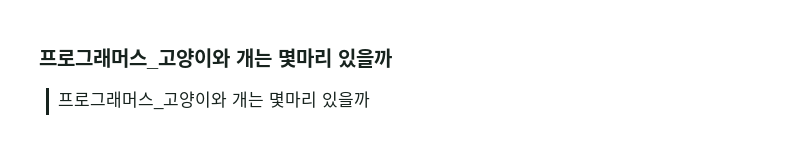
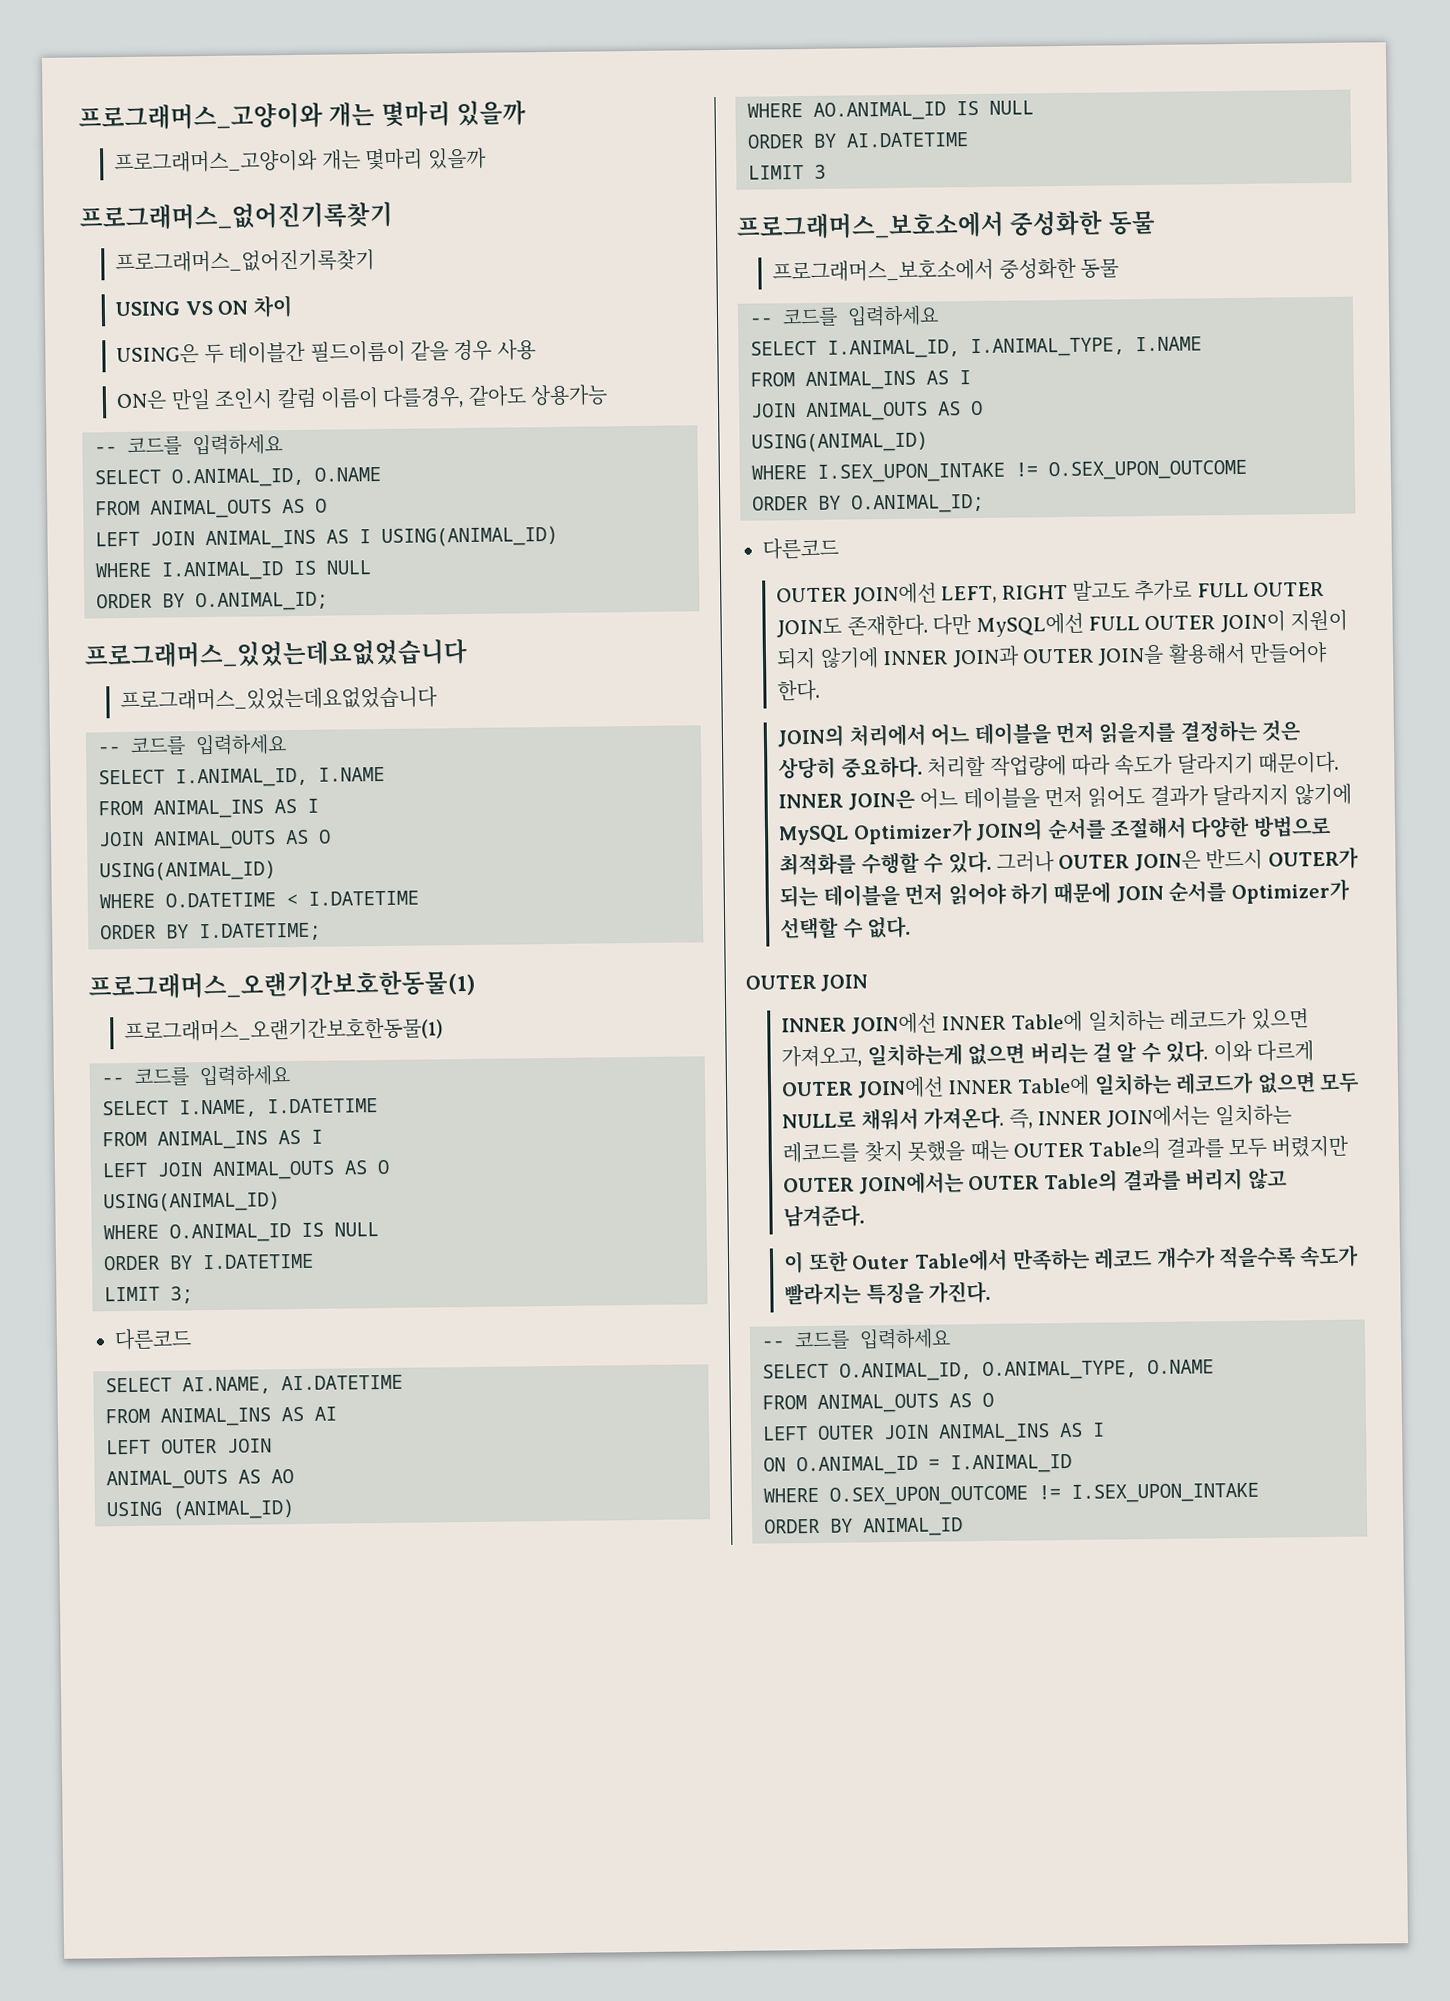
(371, 99) none -> [79,201,393,231] [115,249,376,274] [115,295,292,318] [116,339,536,365] [116,384,609,411] [94,434,283,456] [94,466,381,488] [95,498,327,519] [95,525,558,550] [95,560,371,581] [96,591,328,612] [84,638,468,669] [120,686,439,712] [97,734,287,756] [98,766,385,788] [98,798,319,819] [98,829,331,850] [99,860,276,882] [99,890,419,909] [100,922,321,942] [88,969,475,1000] [124,1017,444,1043] [101,1065,290,1087] [102,1098,378,1118] [102,1129,323,1150] [102,1159,390,1180] [103,1191,280,1213] [103,1222,379,1243] [103,1253,314,1271] [104,1286,193,1304] [114,1328,192,1351] [105,1374,403,1395] [105,1406,337,1427] [106,1438,272,1455] [106,1469,294,1490] [106,1499,295,1520] [747,100,1034,121] [747,132,969,149] [748,164,826,180] [736,210,1156,240] [772,257,1120,283] [750,305,939,327] [750,336,1202,359] [750,370,971,391] [751,400,983,422] [751,431,928,453] [751,459,1247,483] [752,493,984,514] [762,537,839,560] [776,579,1325,605] [776,609,1349,638] [776,641,1329,670] [777,679,821,702] [777,719,1302,748] [778,751,1340,780] [778,783,1352,811] [778,814,1331,846] [779,846,1359,876] [779,878,1350,908] [780,915,912,940] [745,974,869,992] [781,1008,1309,1035] [781,1040,1314,1068] [781,1071,1360,1099] [782,1104,1292,1131] [782,1135,1350,1164] [783,1167,1287,1195] [783,1204,866,1228] [783,1244,1360,1274] [784,1280,992,1306] [761,1328,951,1350] [762,1359,1214,1382] [762,1392,994,1413] [762,1422,1105,1443] [763,1453,1072,1476] [763,1482,1259,1506] [764,1517,963,1537] // 프로그래머스_없어진기록찾기 // 프로그래머스_없어진기록찾기 // USING VS ON 차이 // USING은 두 테이블간 필드이름이 같을 경우 사용 // ON은 만일 조인시 칼럼 이름이 다를경우, 같아도 상용가능 // -- 코드를 입력하세요 // SELECT O.ANIMAL_ID, O.NAME // FROM ANIMAL_OUTS AS O // LEFT JOIN ANIMAL_INS AS I USING(ANIMAL_ID) // WHERE I.ANIMAL_ID IS NULL // ORDER BY O.ANIMAL_ID; // 프로그래머스_있었는데요없었습니다 // 프로그래머스_있었는데요없었습니다 // -- 코드를 입력하세요 // SELECT I.ANIMAL_ID, I.NAME // FROM ANIMAL_INS AS I // JOIN ANIMAL_OUTS AS O // USING(ANIMAL_ID) // WHERE O.DATETIME < I.DATETIME // ORDER BY I.DATETIME; // 프로그래머스_오랜기간보호한동물(1) // 프로그래머스_오랜기간보호한동물(1) // -- 코드를 입력하세요 // SELECT I.NAME, I.DATETIME // FROM ANIMAL_INS AS I // LEFT JOIN ANIMAL_OUTS AS O // USING(ANIMAL_ID) // WHERE O.ANIMAL_ID IS NULL // ORDER BY I.DATETIME // LIMIT 3; // 다른코드 // SELECT AI.NAME, AI.DATETIME // FROM ANIMAL_INS AS AI // LEFT OUTER JOIN // ANIMAL_OUTS AS AO // USING (ANIMAL_ID) // WHERE AO.ANIMAL_ID IS NULL // ORDER BY AI.DATETIME // LIMIT 3 // 프로그래머스_보호소에서 중성화한 동물 // 프로그래머스_보호소에서 중성화한 동물 // -- 코드를 입력하세요 // SELECT I.ANIMAL_ID, I.ANIMAL_TYPE, I.NAME // FROM ANIMAL_INS AS I // JOIN ANIMAL_OUTS AS O // USING(ANIMAL_ID) // WHERE I.SEX_UPON_INTAKE != O.SEX_UPON_OUTCOME // ORDER BY O.ANIMAL_ID; // 다른코드 // OUTER JOIN에선 LEFT, RIGHT 말고도 추가로 FULL OUTER JOIN도 존재한다. 다만 MySQL에선 FULL OUTER JOIN이 지원이 되지 않기에 INNER JOIN과 OUTER JOIN을 활용해서 만들어야 한다. // JOIN의 처리에서 어느 테이블을 먼저 읽을지를 결정하는 것은 상당히 중요하다. 처리할 작업량에 따라 속도가 달라지기 때문이다. INNER JOIN은 어느 테이블을 먼저 읽어도 결과가 달라지지 않기에 MySQL Optimizer가 JOIN의 순서를 조절해서 다양한 방법으로 최적화를 수행할 수 있다. 그러나 OUTER JOIN은 반드시 OUTER가 되는 테이블을 먼저 읽어야 하기 때문에 JOIN 순서를 Optimizer가 선택할 수 없다. // OUTER JOIN // INNER JOIN에선 INNER Table에 일치하는 레코드가 있으면 가져오고, 일치하는게 없으면 버리는 걸 알 수 있다. 이와 다르게 OUTER JOIN에선 INNER Table에 일치하는 레코드가 없으면 모두 NULL로 채워서 가져온다. 즉, INNER JOIN에서는 일치하는 레코드를 찾지 못했을 때는 OUTER Table의 결과를 모두 버렸지만 OUTER JOIN에서는 OUTER Table의 결과를 버리지 않고 남겨준다. // 이 또한 Outer Table에서 만족하는 레코드 개수가 적을수록 속도가 빨라지는 특징을 가진다. // -- 코드를 입력하세요 // SELECT O.ANIMAL_ID, O.ANIMAL_TYPE, O.NAME // FROM ANIMAL_OUTS AS O // LEFT OUTER JOIN ANIMAL_INS AS I // ON O.ANIMAL_ID = I.ANIMAL_ID // WHERE O.SEX_UPON_OUTCOME != I.SEX_UPON_INTAKE // ORDER BY ANIMAL_ID

